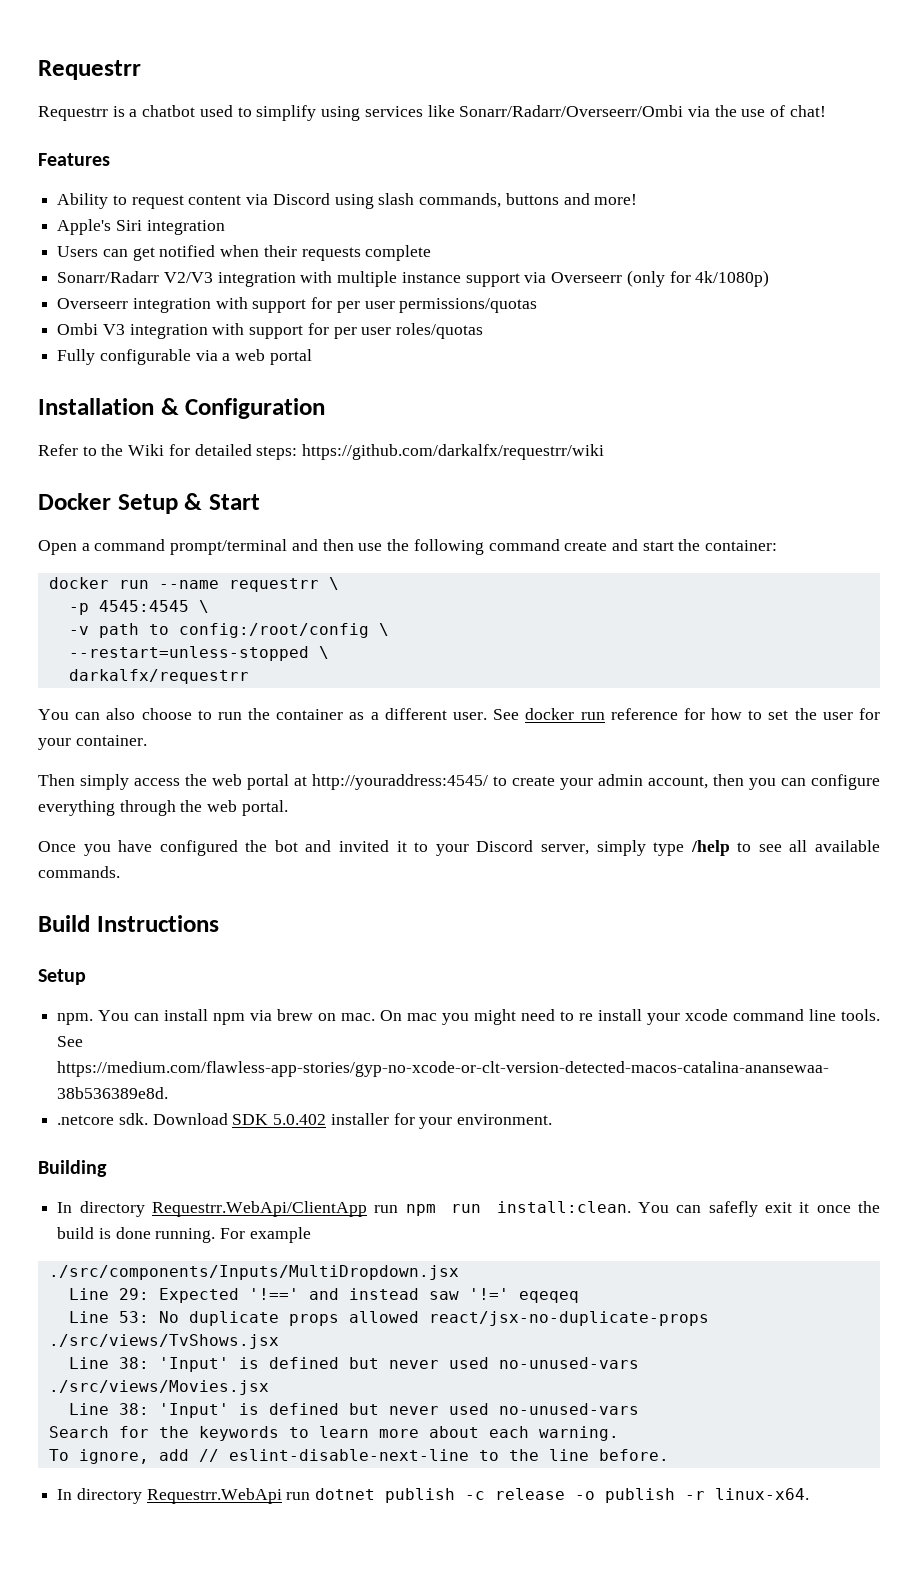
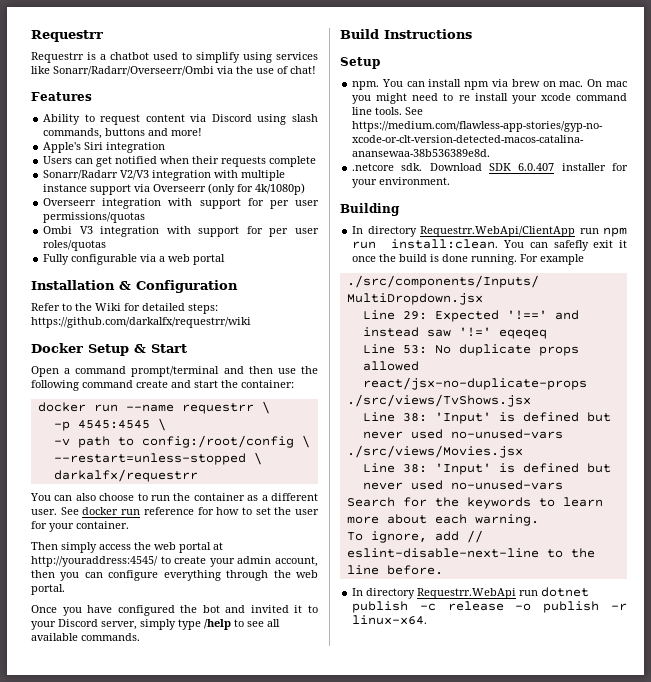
[273,1114,327,1125] 5.0.402 -> [518,163,555,171] 6.0.407

